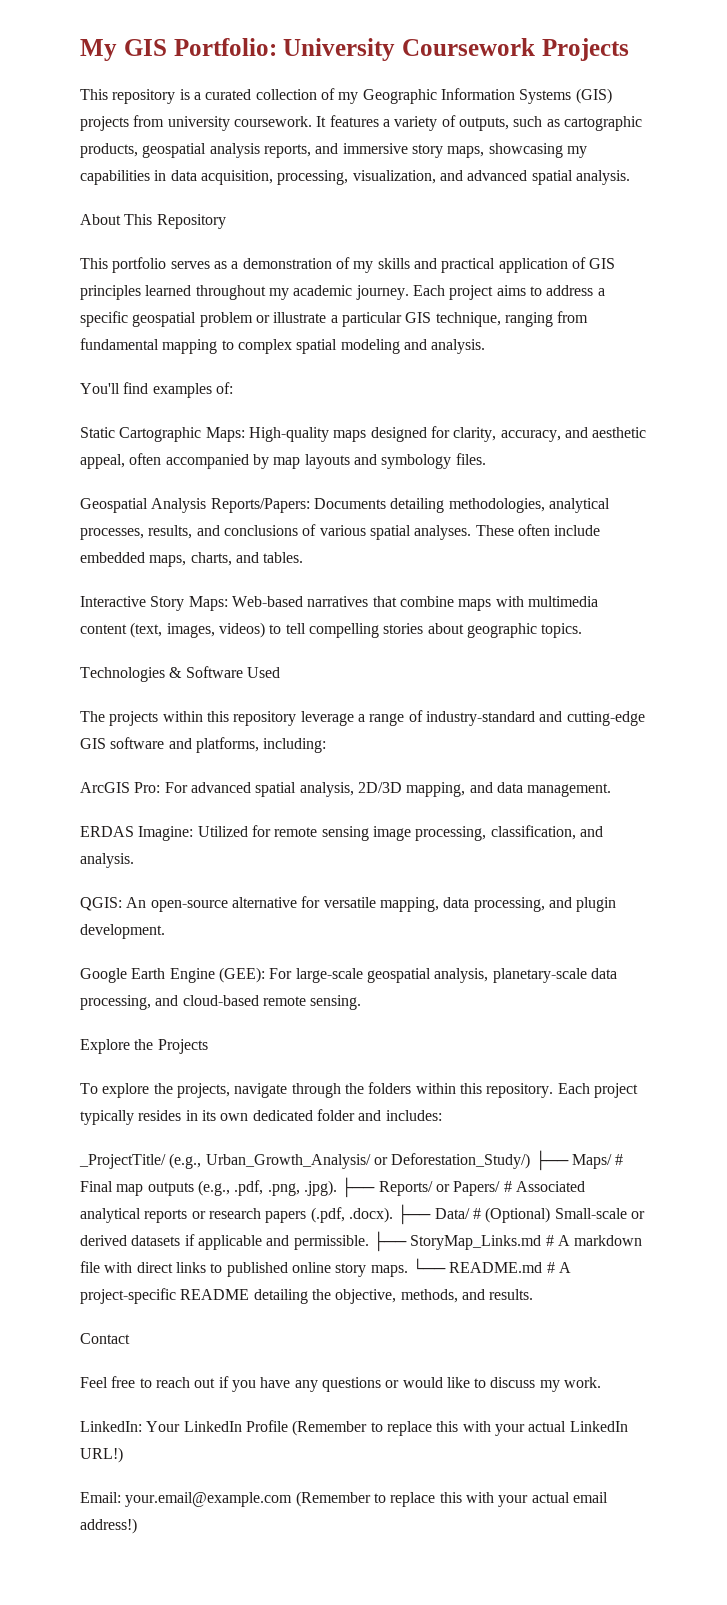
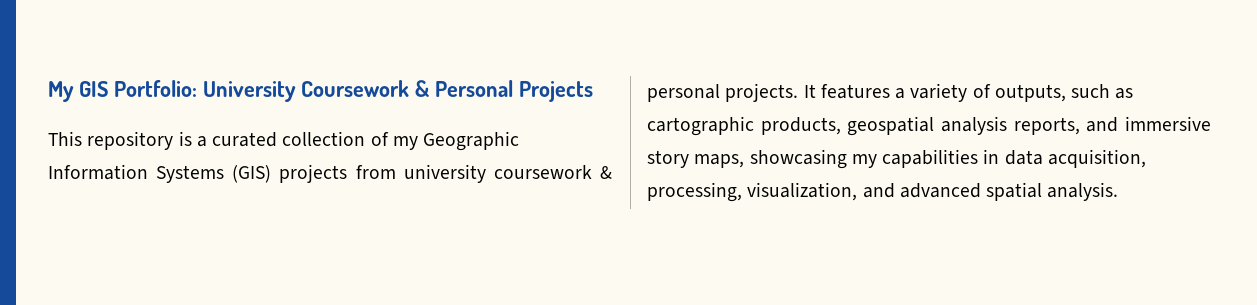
(535, 47) none -> [414,80,513,97] & Personal
[233,116,312,127] coursework. -> [493,165,612,179] [647,83,799,102] coursework & personal projects.
[80,214,226,229] [80,257,616,273] [80,285,605,300] [80,311,589,327] [80,338,486,354] [80,382,233,398] [80,426,647,442] [80,453,486,469] [80,498,610,513] [80,524,601,540] [80,552,304,567] [80,596,598,611] [80,622,583,638] [80,666,280,682] [80,710,645,726] [80,737,327,753] [80,782,612,797] [80,825,603,841] [80,853,134,868] [80,896,617,912] [80,924,165,939] [80,967,617,983] [80,995,362,1010] [80,1039,208,1054] [80,1082,638,1098] [80,1109,442,1125] [79,1150,624,1171] [80,1177,585,1198] [80,1204,645,1225] [80,1231,643,1252] [80,1258,571,1277] [80,1288,534,1304] [80,1333,130,1344] [80,1376,602,1392] [80,1420,628,1436] [80,1447,123,1463] [80,1491,608,1507] [80,1518,137,1534] // About This Repository // This portfolio serves as a demonstration of my skills and practical application of GIS principles learned throughout my academic journey. Each project aims to address a specific geospatial problem or illustrate a particular GIS technique, ranging from fundamental mapping to complex spatial modeling and analysis. // You'll find examples of: // Static Cartographic Maps: High-quality maps designed for clarity, accuracy, and aesthetic appeal, often accompanied by map layouts and symbology files. // Geospatial Analysis Reports/Papers: Documents detailing methodologies, analytical processes, results, and conclusions of various spatial analyses. These often include embedded maps, charts, and tables. // Interactive Story Maps: Web-based narratives that combine maps with multimedia content (text, images, videos) to tell compelling stories about geographic topics. // Technologies & Software Used // The projects within this repository leverage a range of industry-standard and cutting-edge GIS software and platforms, including: // ArcGIS Pro: For advanced spatial analysis, 2D/3D mapping, and data management. // ERDAS Imagine: Utilized for remote sensing image processing, classification, and analysis. // QGIS: An open-source alternative for versatile mapping, data processing, and plugin development. // Google Earth Engine (GEE): For large-scale geospatial analysis, planetary-scale data processing, and cloud-based remote sensing. // Explore the Projects // To explore the projects, navigate through the folders within this repository. Each project typically resides in its own dedicated folder and includes: // _ProjectTitle/ (e.g., Urban_Growth_Analysis/ or Deforestation_Study/) ├── Maps/ # Final map outputs (e.g., .pdf, .png, .jpg). ├── Reports/ or Papers/ # Associated analytical reports or research papers (.pdf, .docx). ├── Data/ # (Optional) Small-scale or derived datasets if applicable and permissible. ├── StoryMap_Links.md # A markdown file with direct links to published online story maps. └── README.md # A project-specific README detailing the objective, methods, and results. // Contact // Feel free to reach out if you have any questions or would like to discuss my work. // LinkedIn: Your LinkedIn Profile (Remember to replace this with your actual LinkedIn URL!) // Email: your.email@example.com (Remember to replace this with your actual email address!) -> (1119, 191) none

